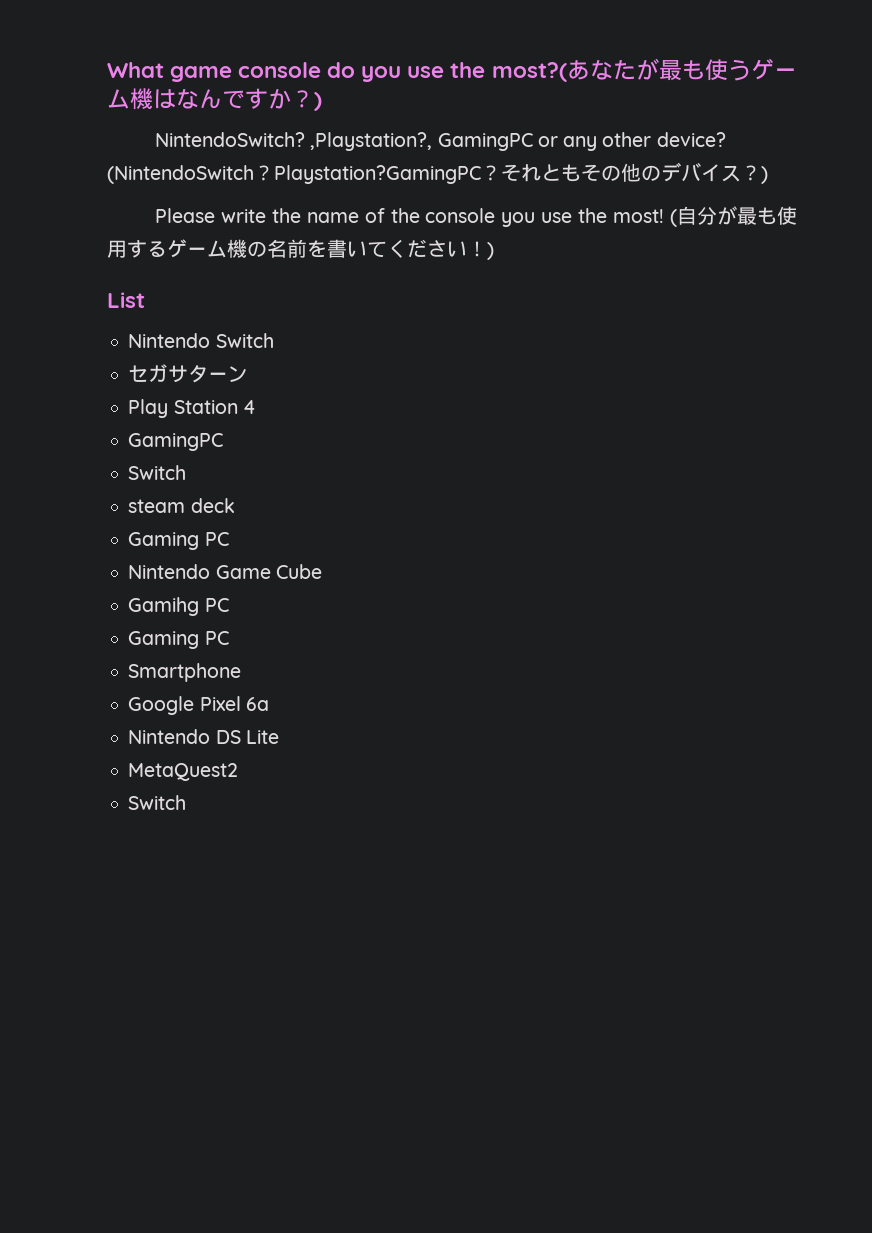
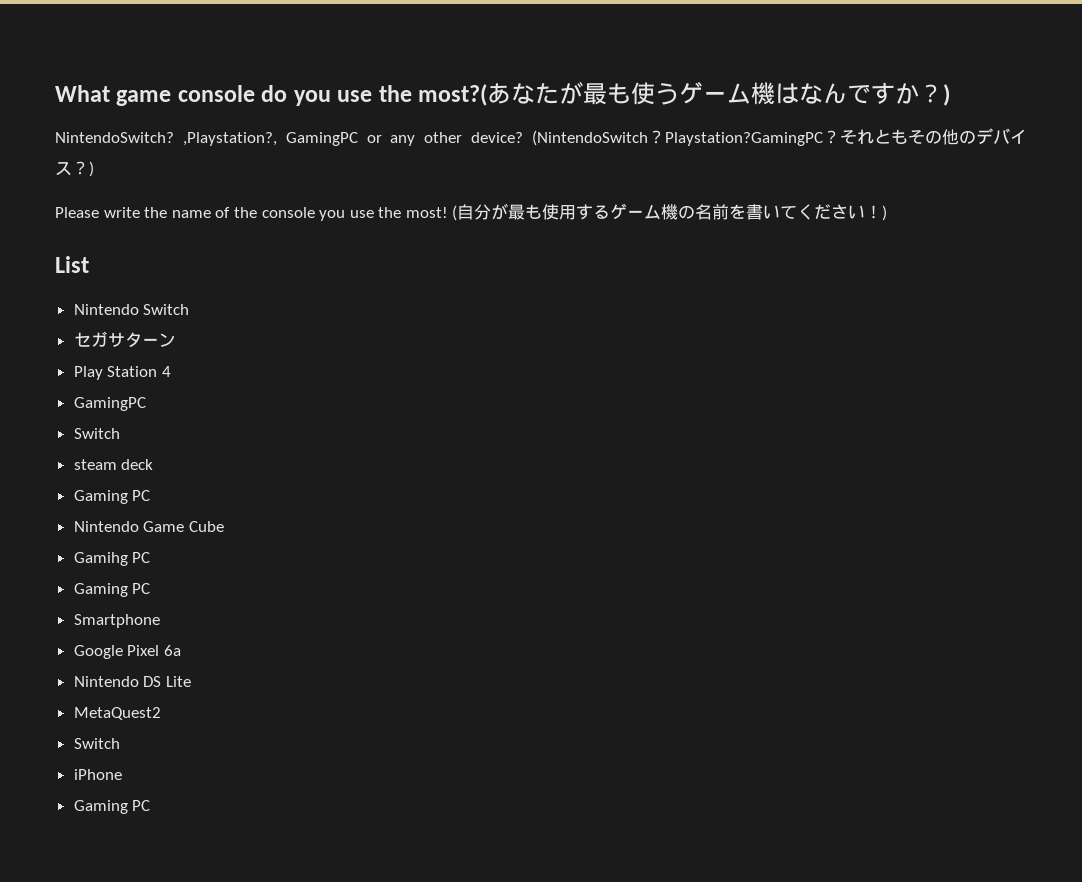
(187, 802) none -> [73,769,122,780] [73,800,151,814] // iPhone // Gaming PC

